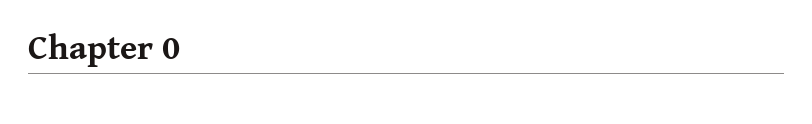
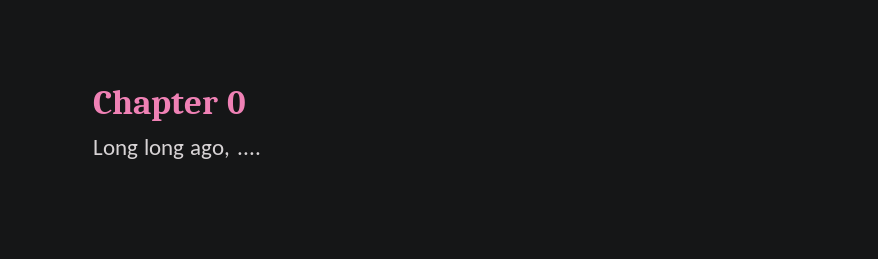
(181, 48) none -> [93,139,261,159] // Long long ago, ....

